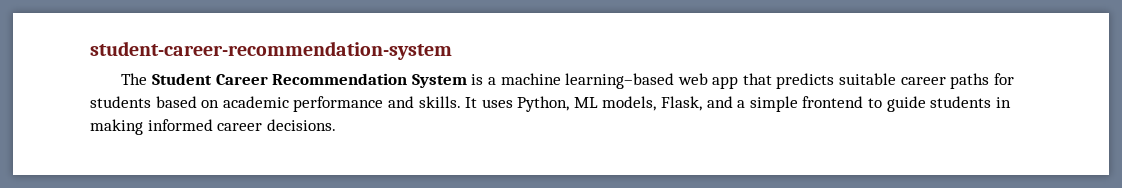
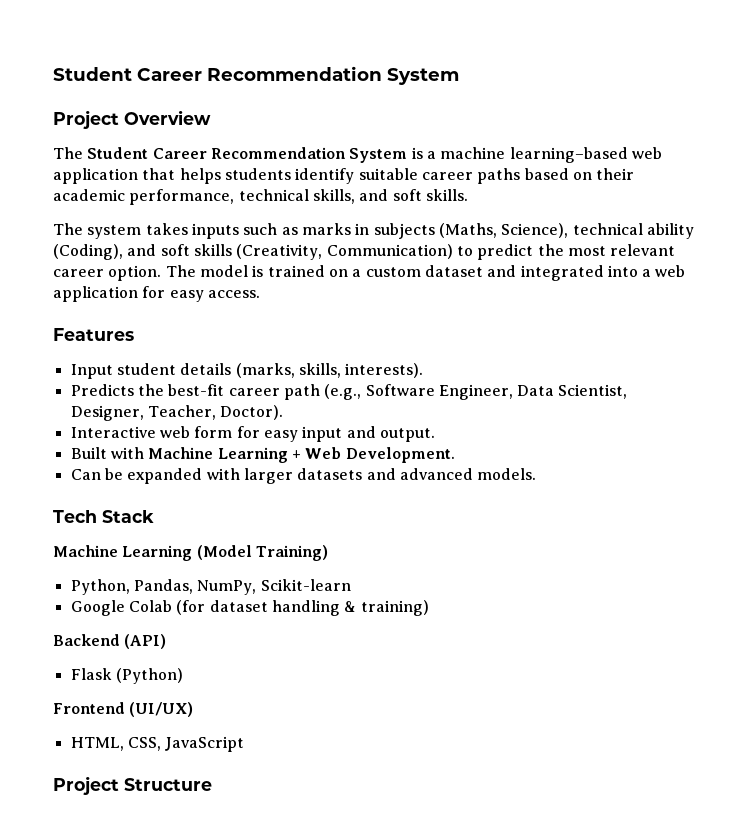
[90,41,452,60] student-career-recommendation-system -> [53,66,459,85] [53,110,211,129] Student Career Recommendation System // Project Overview
[712,73,1014,89] [90,96,1011,112] [90,119,336,135] app that predicts suitable career paths for students based on academic performance and skills. It uses Python, ML models, Flask, and a simple frontend to guide students in making informed career decisions. -> [53,168,635,184] [53,189,468,205] [53,223,694,239] [53,244,676,260] [53,265,686,281] [53,286,260,302] [53,328,134,341] [70,363,424,379] [70,384,628,400] [70,405,284,421] [70,426,435,442] [70,447,455,463] [70,468,537,484] [53,510,154,523] [53,545,328,561] [70,579,351,595] [70,600,429,616] [53,634,167,649] [70,668,183,684] [53,702,194,717] [70,736,245,752] [53,776,212,795] application that helps students identify suitable career paths based on their academic performance, technical skills, and soft skills. // The system takes inputs such as marks in subjects (Maths, Science), technical ability (Coding), and soft skills (Creativity, Communication) to predict the most relevant career option. The model is trained on a custom dataset and integrated into a web application for easy access. // Features // Input student details (marks, skills, interests). // Predicts the best-fit career path (e.g., Software Engineer, Data Scientist, Designer, Teacher, Doctor). // Interactive web form for easy input and output. // Built with Machine Learning + Web Development. // Can be expanded with larger datasets and advanced models. // Tech Stack // Machine Learning (Model Training) // Python, Pandas, NumPy, Scikit-learn // Google Colab (for dataset handling & training) // Backend (API) // Flask (Python) // Frontend (UI/UX) // HTML, CSS, JavaScript // Project Structure

